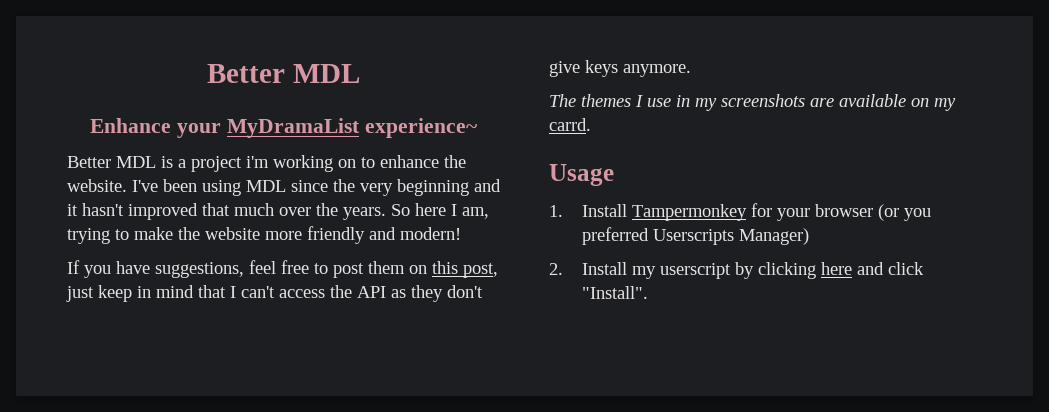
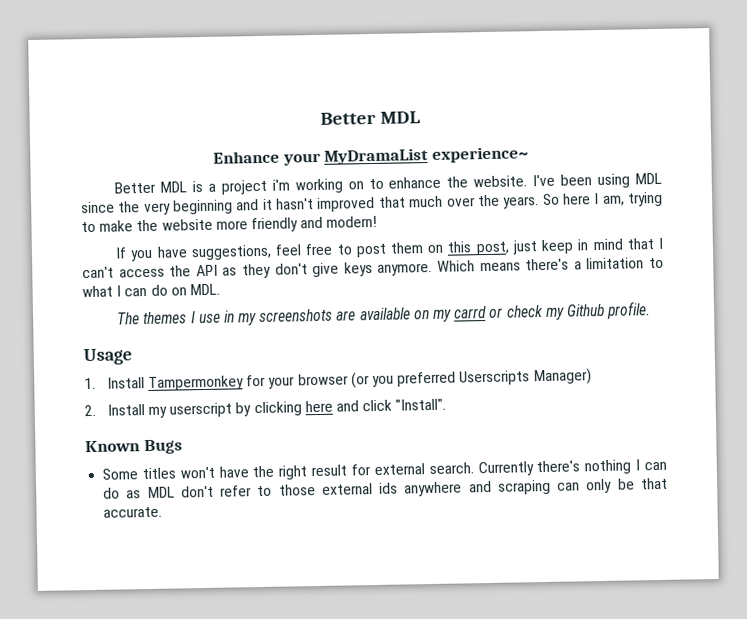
(691, 70) none -> [437,257,665,272] [82,283,220,298] Which means there's a limitation to what I can do on MDL.
[549,118,591,131] carrd. -> [453,301,652,320] carrd or check my Github profile.
(648, 292) none -> [85,439,183,455] [102,459,668,480] [103,477,668,499] [103,506,163,518] // Known Bugs // Some titles won't have the right result for external search. Currently there's nothing I can do as MDL don't refer to those external ids anywhere and scraping can only be that accurate.

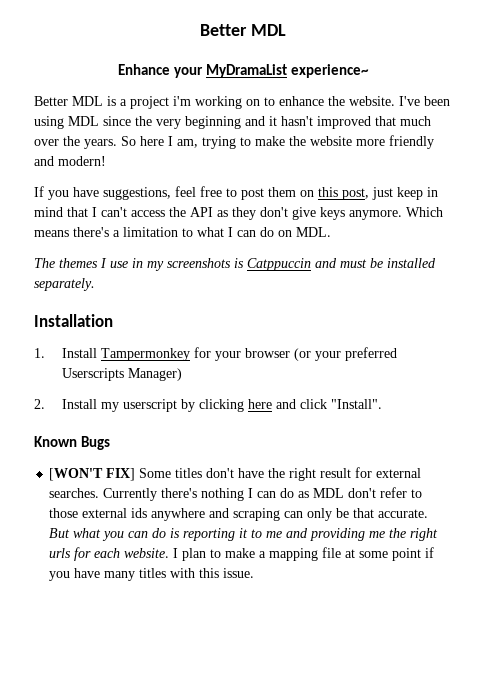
[336,301,652,322] [83,348,132,366] are available on my carrd or check my Github profile. // Usage -> [234,258,436,271] [34,278,95,291] [34,314,113,327] is Catppuccin and must be installed separately. // Installation
[371,375,394,388] you -> [314,351,341,361] your
(183, 447) none -> [49,468,136,481] [WON'T FIX]
[179,466,215,479] won't -> [206,468,235,478] don't
[428,462,474,475] search. -> [49,488,100,498] searches.
(163, 512) none -> [49,528,439,541] [49,547,435,561] [49,568,255,581] But what you can do is reporting it to me and providing me the right urls for each website. I plan to make a mapping file at some point if you have many titles with this issue.

